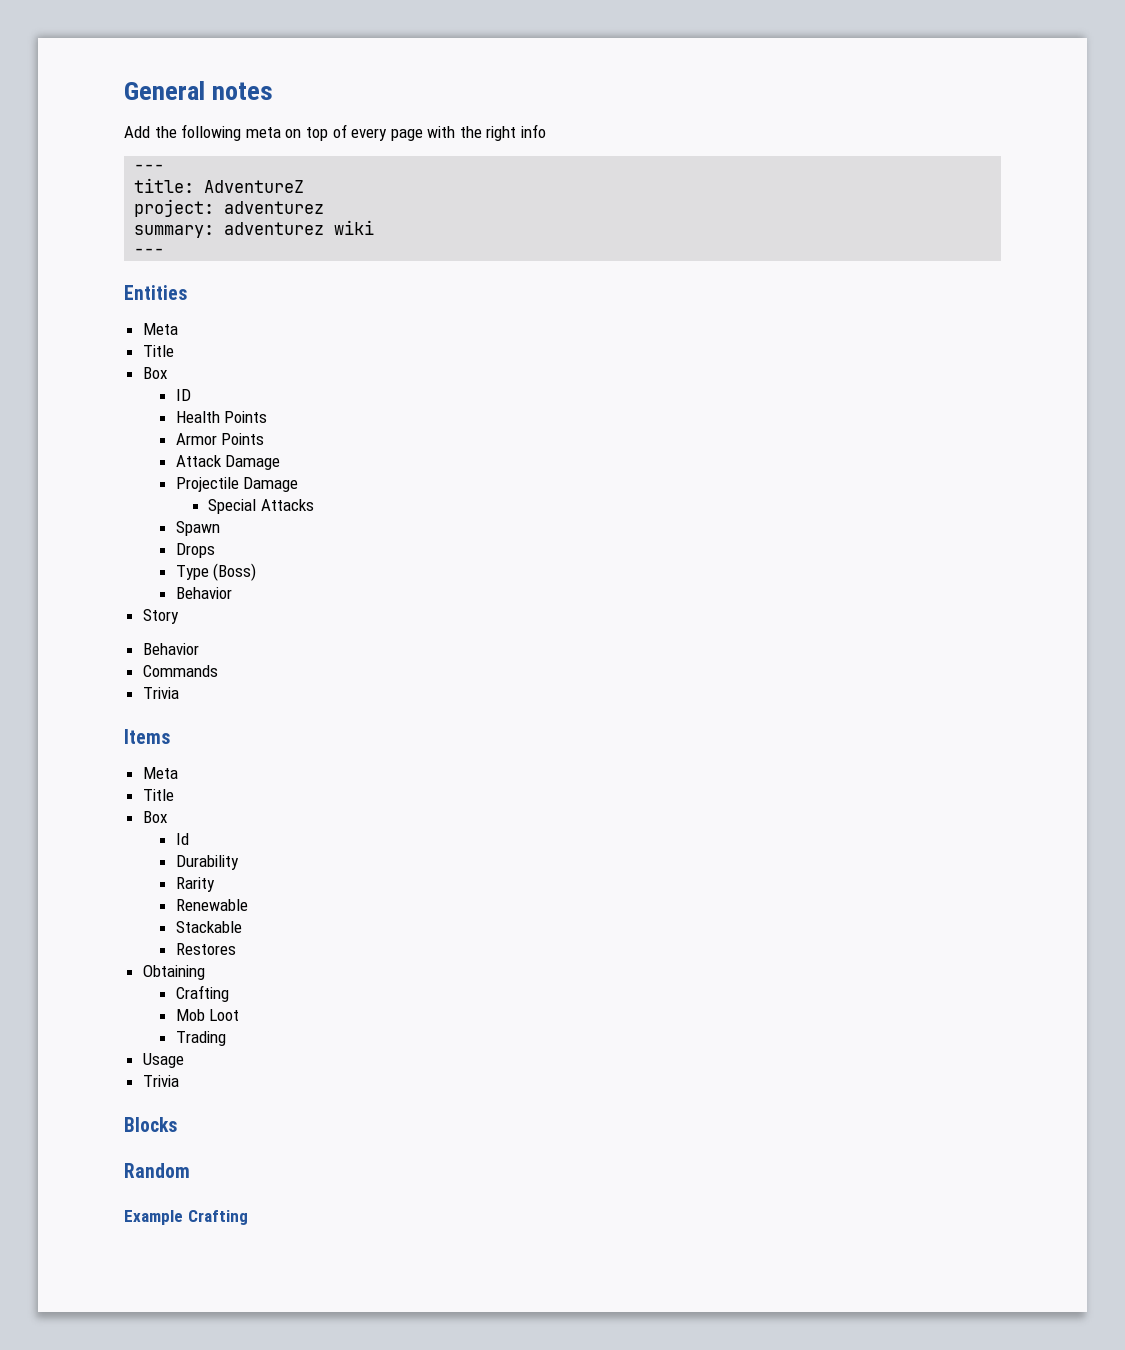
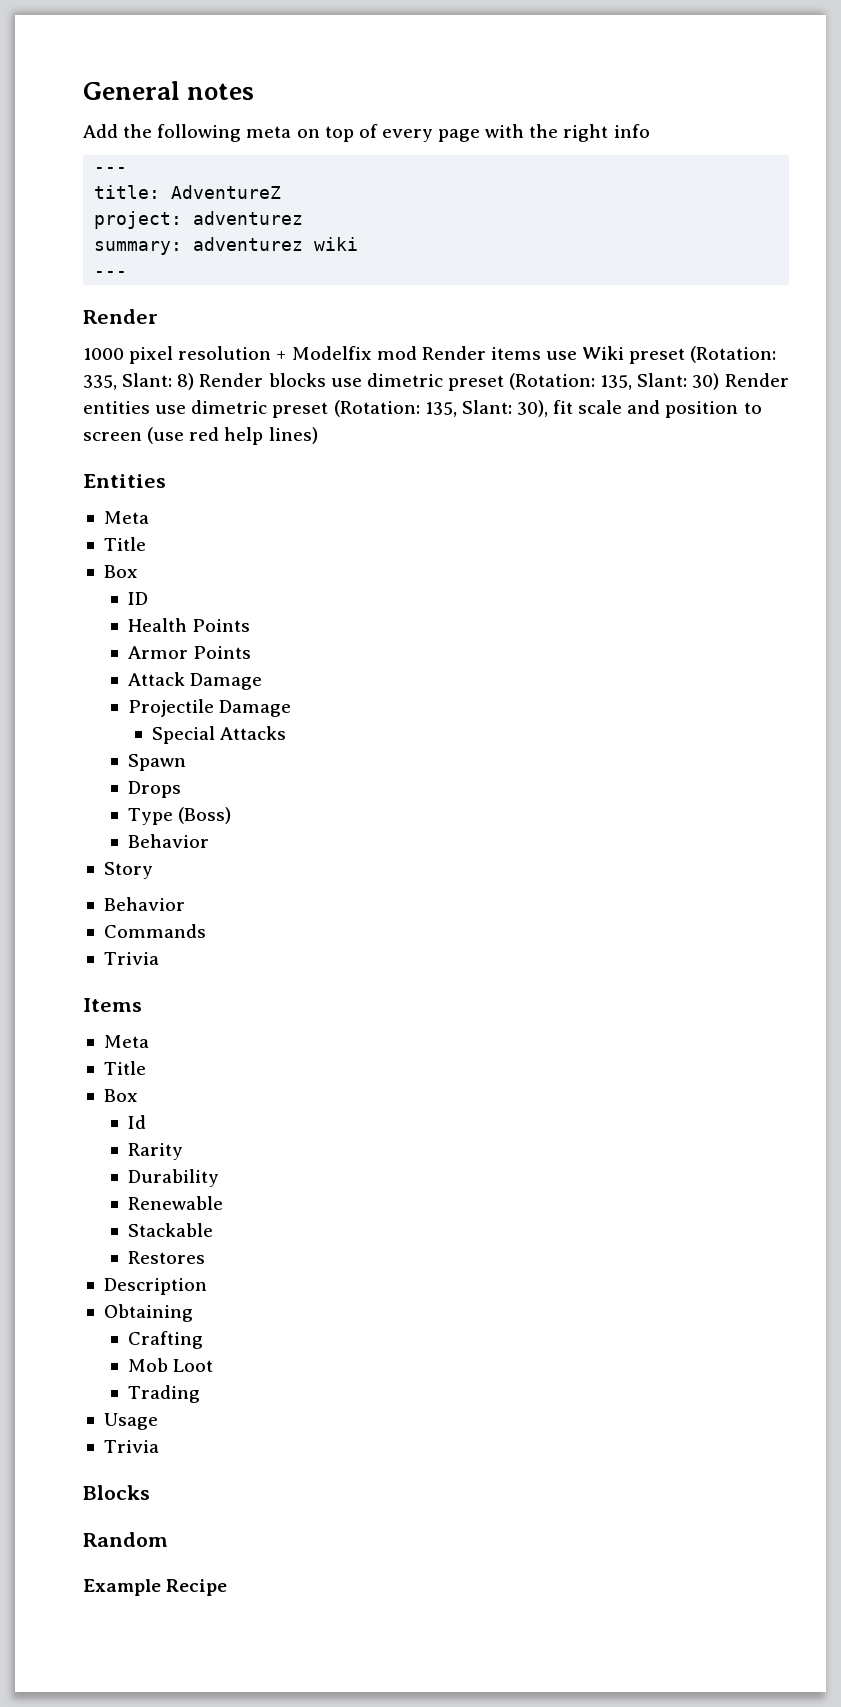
(165, 251) none -> [83,309,158,324] [83,346,777,364] [83,373,789,391] [83,400,762,418] [83,427,318,445] // Render // 1000 pixel resolution + Modelfix mod Render items use Wiki preset (Rotation: 335, Slant: 8) Render blocks use dimetric preset (Rotation: 135, Slant: 30) Render entities use dimetric preset (Rotation: 135, Slant: 30), fit scale and position to screen (use red help lines)
(189, 839) none -> [128,1143,184,1160] // Rarity
[175,877,215,892] // Rarity -> (220, 1178) none
(236, 949) none -> [103,1278,207,1295] // Description
[187,1210,248,1225] Crafting -> [166,1579,228,1596] Recipe

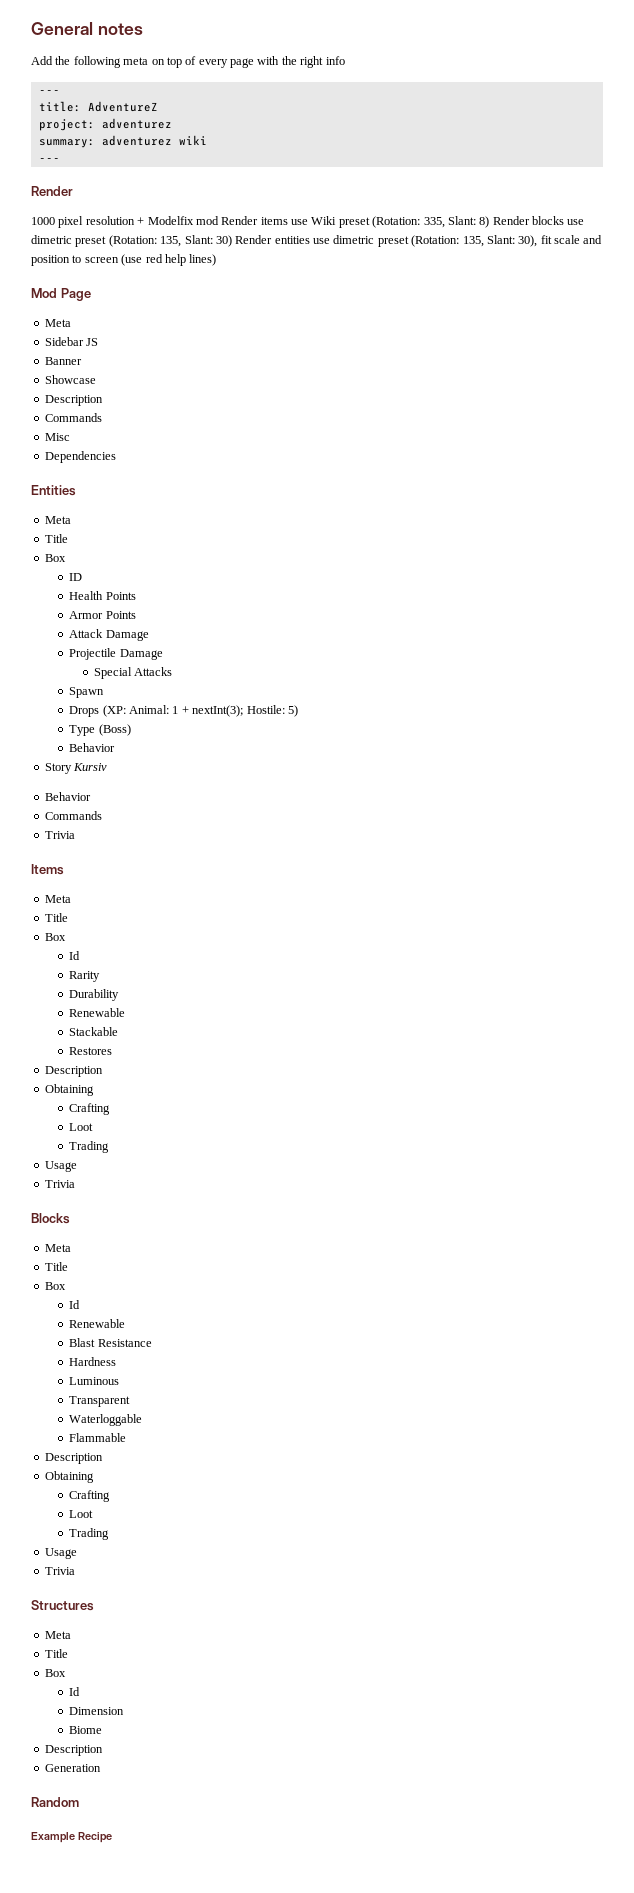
(318, 435) none -> [31,288,91,301] [44,319,71,327] [44,337,99,346] [44,357,82,365] [44,375,96,384] [44,395,103,406] [44,413,102,422] [44,433,70,441] [44,451,116,463] // Mod Page // Meta // Sidebar JS // Banner // Showcase // Description // Commands // Misc // Dependencies
(182, 789) none -> [102,705,298,717] (XP: Animal: 1 + nextInt(3); Hostile: 5)
(153, 870) none -> [73,763,108,771] Kursiv
[128,1358,169,1372] Mob -> (111, 1109) none
(150, 1492) none -> [44,1244,71,1252] [44,1262,68,1271] [44,1282,66,1290] [69,1300,81,1309] [69,1319,126,1328] [69,1338,152,1347] [69,1357,117,1366] [69,1377,120,1385] [69,1396,131,1407] [69,1414,143,1426] [69,1433,127,1442] [44,1453,103,1464] [44,1471,94,1483] [69,1490,111,1502] [69,1510,94,1518] [69,1528,110,1540] [44,1548,77,1559] [44,1567,75,1575] [31,1600,94,1611] [44,1631,71,1639] [44,1649,68,1658] [44,1669,66,1677] [69,1687,81,1696] [69,1707,125,1715] [69,1726,103,1734] [44,1745,103,1756] [44,1764,101,1772] // Meta // Title // Box // Id // Renewable // Blast Resistance // Hardness // Luminous // Transparent // Waterloggable // Flammable // Description // Obtaining // Crafting // Loot // Trading // Usage // Trivia // Structures // Meta // Title // Box // Id // Dimension // Biome // Description // Generation

